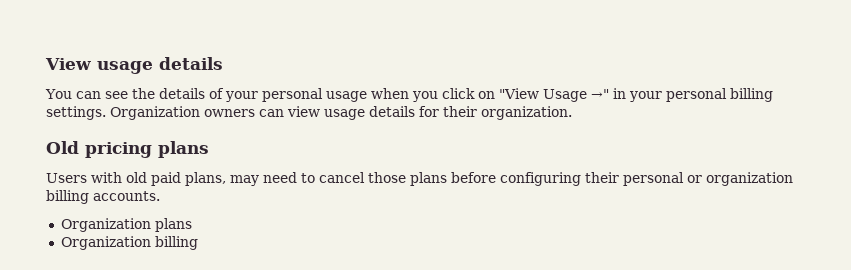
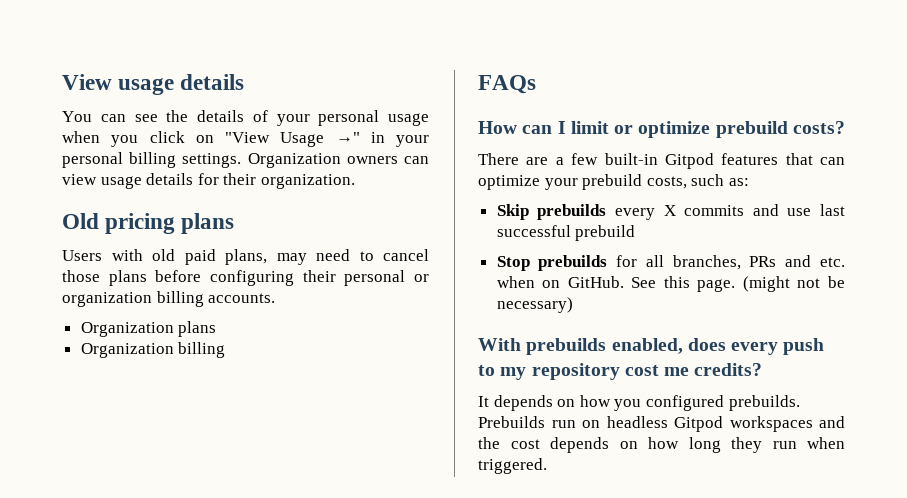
(198, 243) none -> [478,75,536,94] [478,121,845,138] [478,153,845,169] [478,174,749,190] [496,204,845,220] [496,225,636,241] [496,255,845,271] [496,276,845,292] [496,297,573,313] [478,338,825,355] [478,363,763,380] [478,395,800,411] [478,416,845,432] [478,437,845,453] [478,458,547,474] // FAQs // How can I limit or optimize prebuild costs? // There are a few built-in Gitpod features that can optimize your prebuild costs, such as: // Skip prebuilds every X commits and use last successful prebuild // Stop prebuilds for all branches, PRs and etc. when on GitHub. See this page. (might not be necessary) // With prebuilds enabled, does every push to my repository cost me credits? // It depends on how you configured prebuilds. Prebuilds run on headless Gitpod workspaces and the cost depends on how long they run when triggered.

